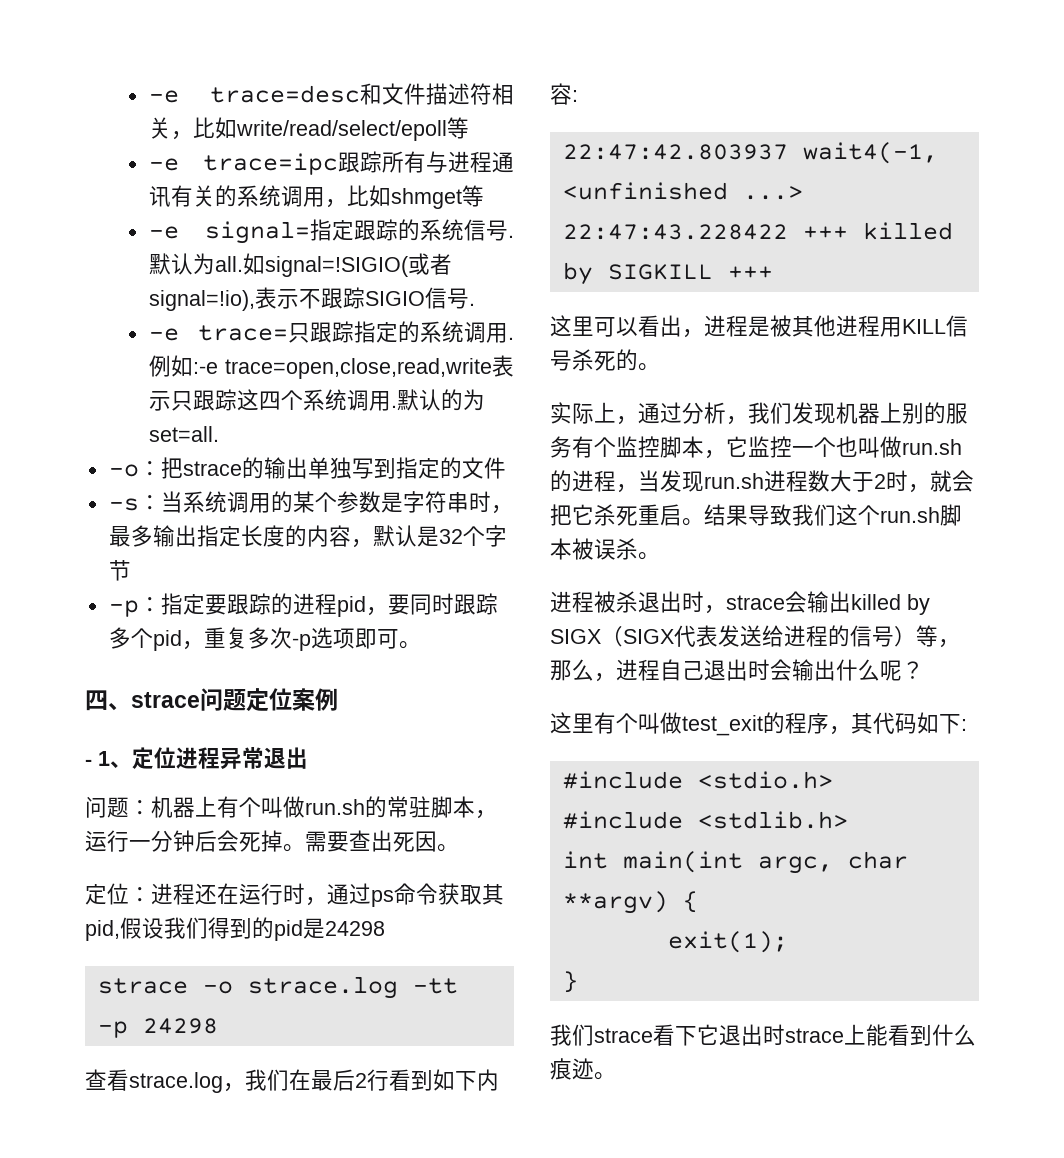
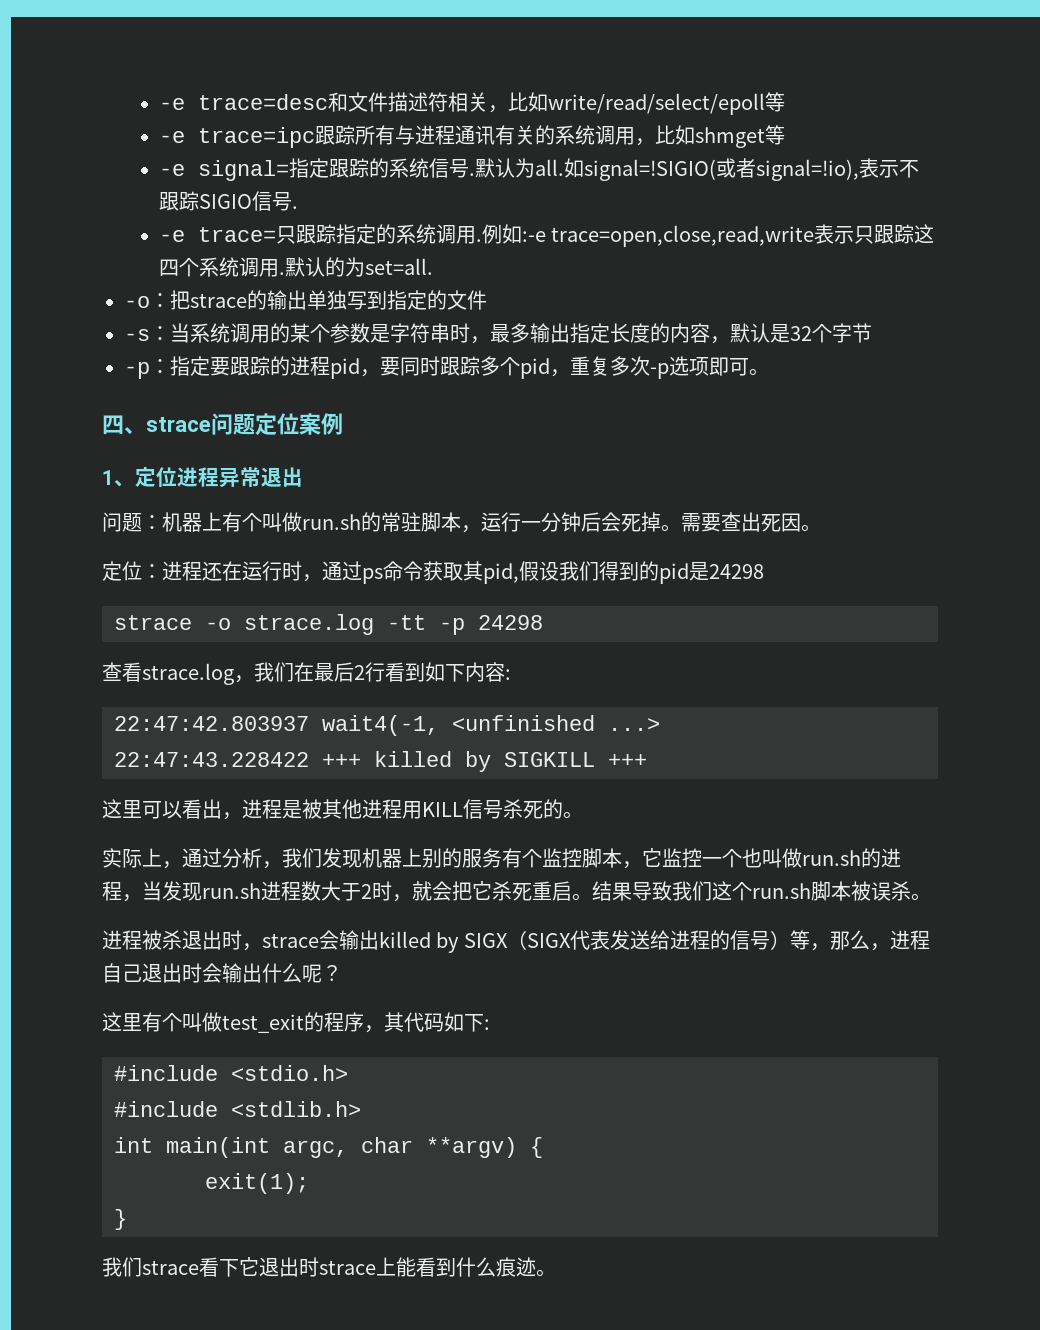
[85,759,92,766] - -> (343, 424) none

